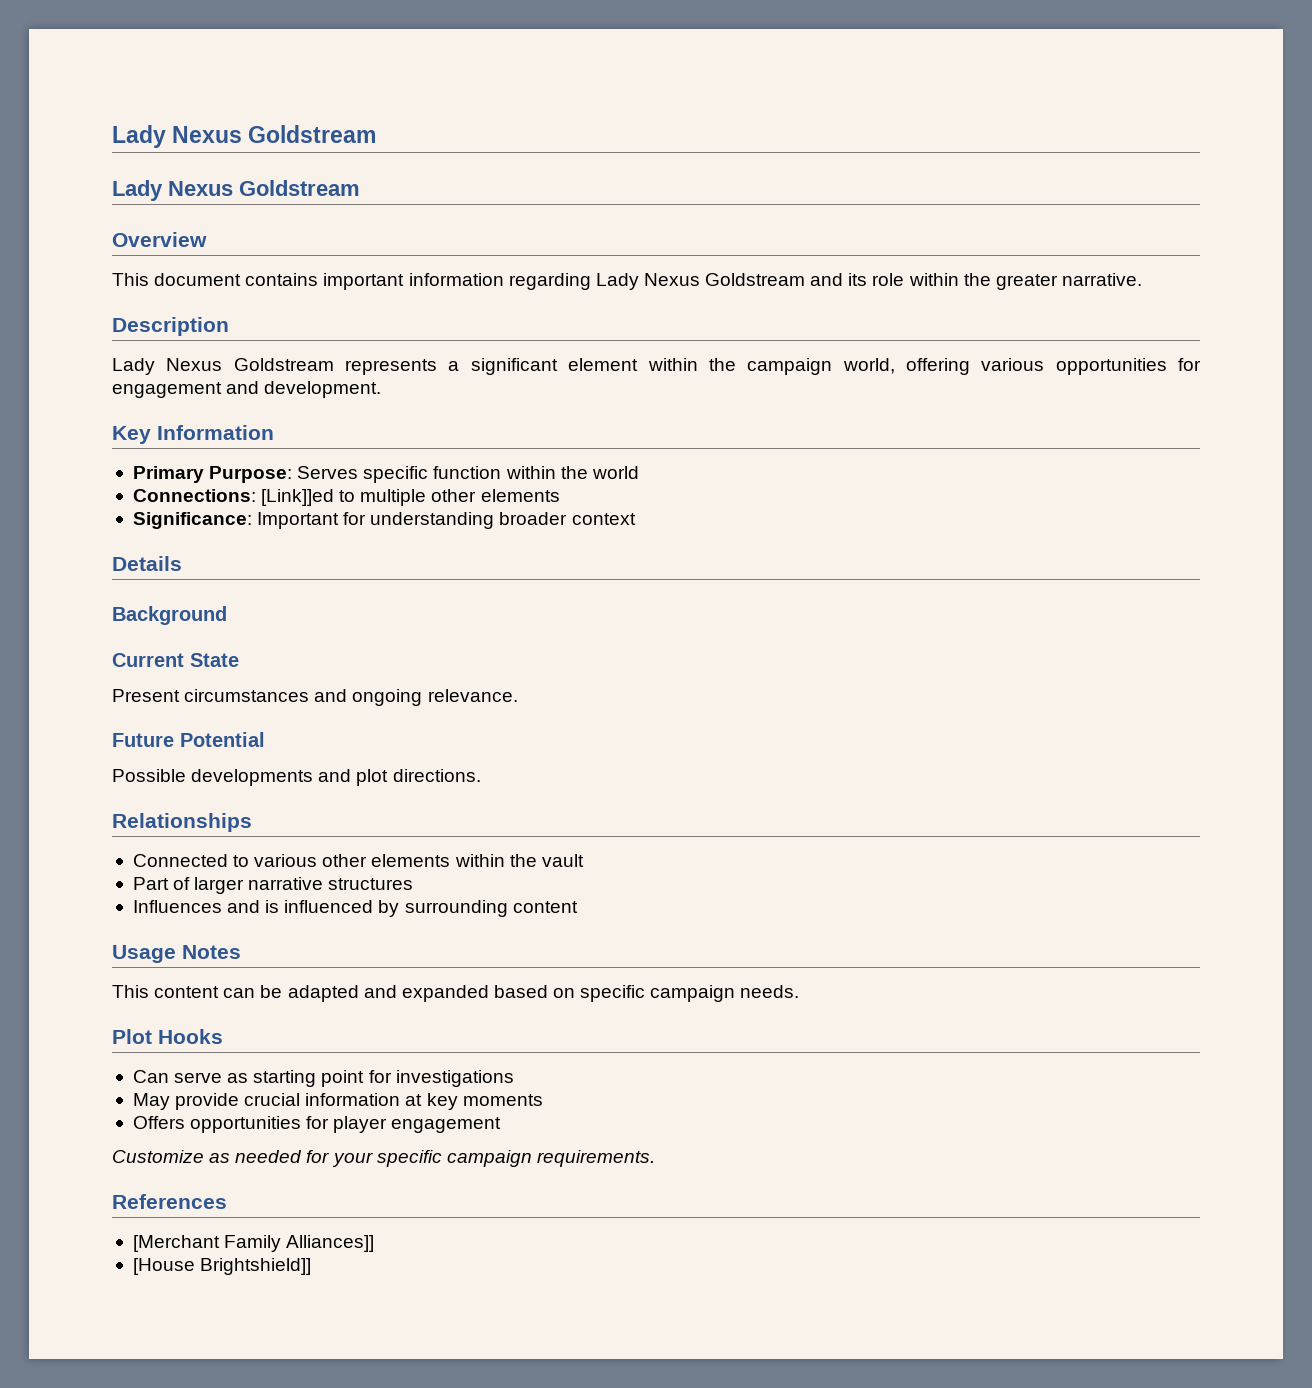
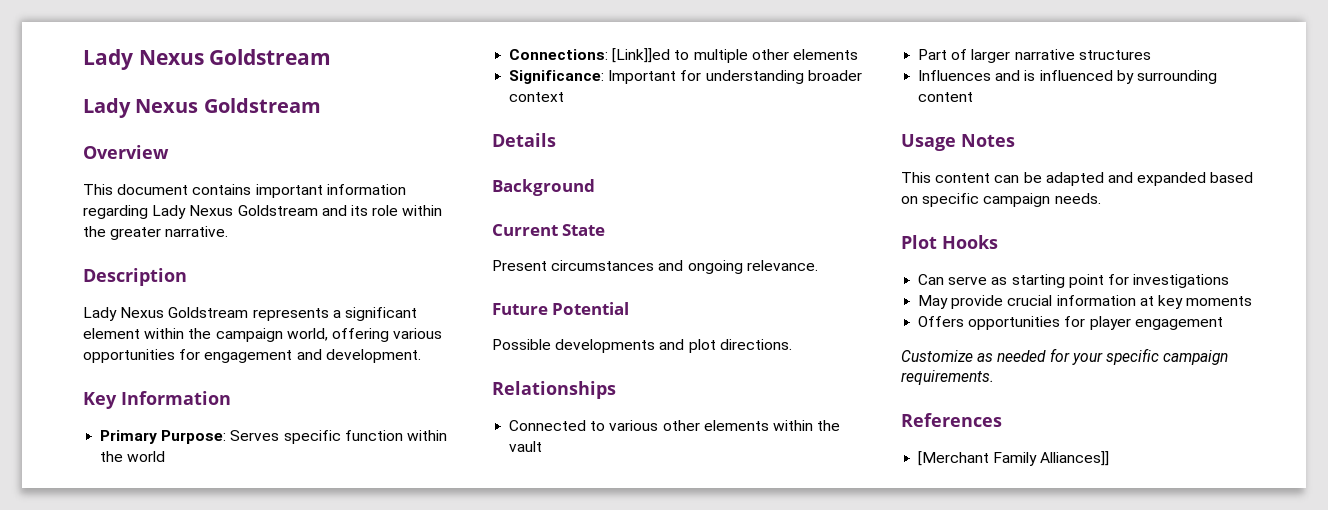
[132,1258,312,1275] // [House Brightshield]] -> (1110, 458) none

